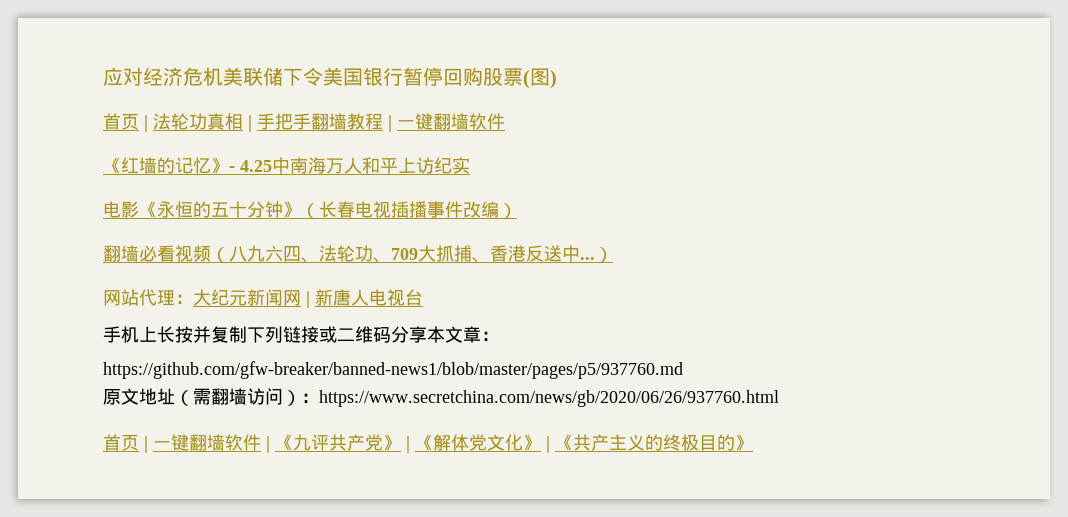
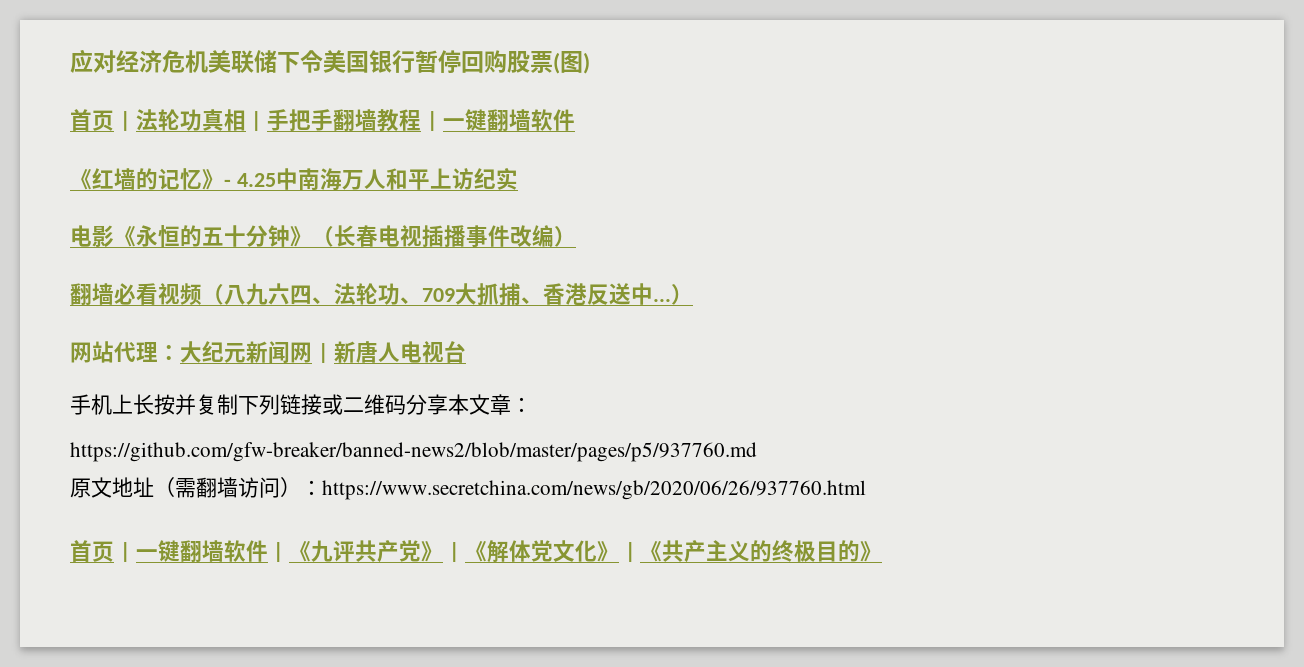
[103,361,683,379] https://github.com/gfw-breaker/banned-news1/blob/master/pages/p5/937760.md -> [70,442,757,462] https://github.com/gfw-breaker/banned-news2/blob/master/pages/p5/937760.md

